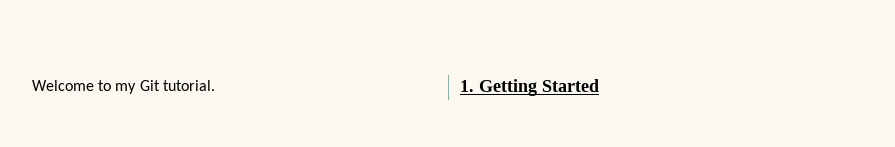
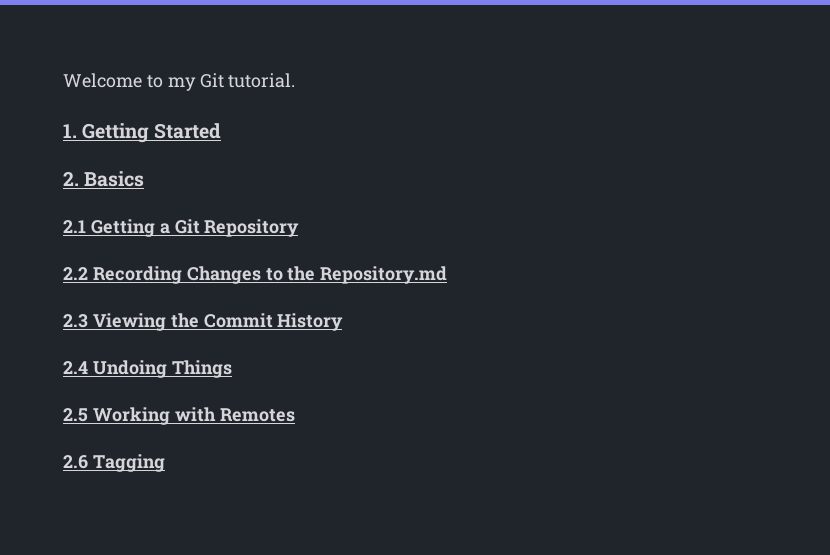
(599, 85) none -> [63,171,145,187] [63,219,300,237] [63,266,448,284] [63,313,344,331] [63,360,232,378] [63,407,295,425] [63,454,165,472] // 2. Basics // 2.1 Getting a Git Repository // 2.2 Recording Changes to the Repository.md // 2.3 Viewing the Commit History // 2.4 Undoing Things // 2.5 Working with Remotes // 2.6 Tagging

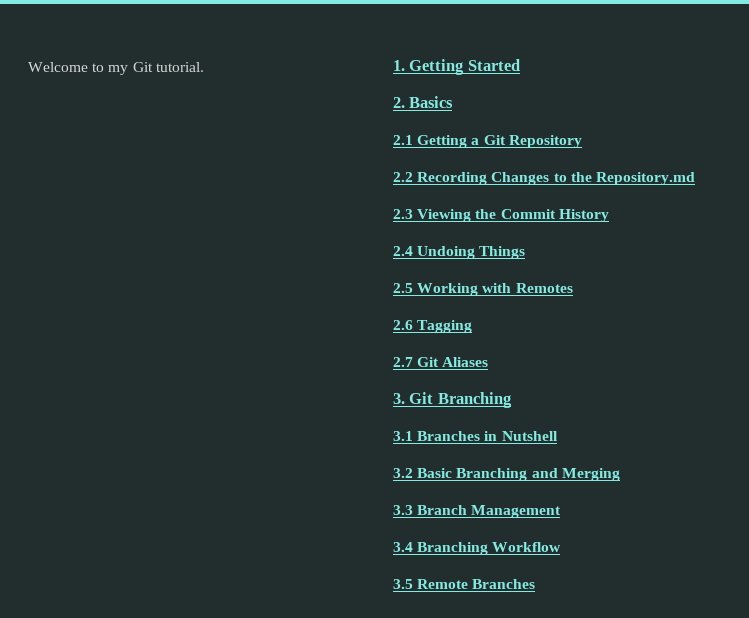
(165, 463) none -> [393,357,489,367] [393,392,512,408] [393,431,558,441] [393,468,620,481] [393,505,562,518] [393,542,562,555] [393,579,536,589] // 2.7 Git Aliases // 3. Git Branching // 3.1 Branches in Nutshell // 3.2 Basic Branching and Merging // 3.3 Branch Management // 3.4 Branching Workflow // 3.5 Remote Branches

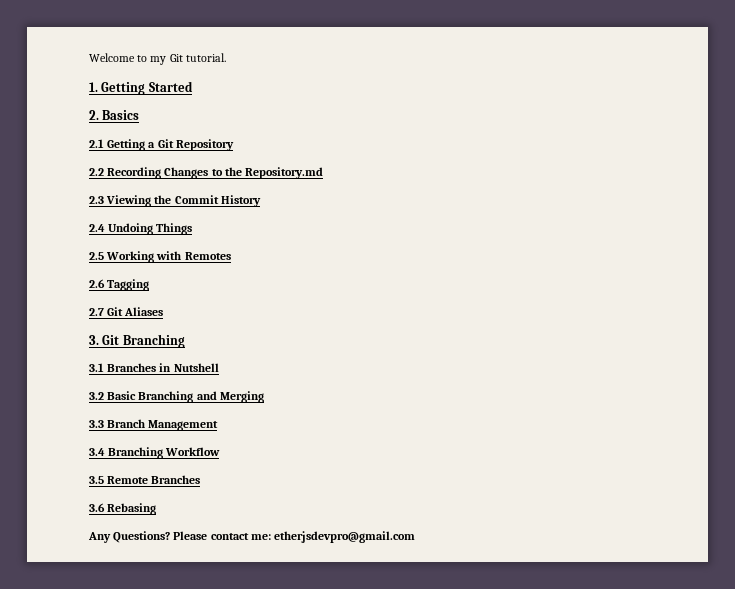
(536, 584) none -> [89,503,157,515] [88,531,416,543] // 3.6 Rebasing // Any Questions? Please contact me: etherjsdevpro@gmail.com

